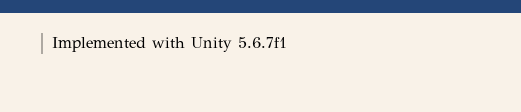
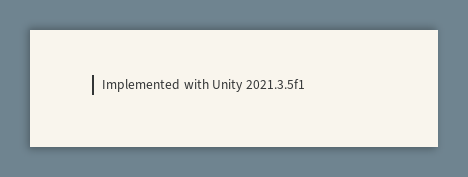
[238,37,288,48] 5.6.7f1 -> [245,79,305,89] 2021.3.5f1

